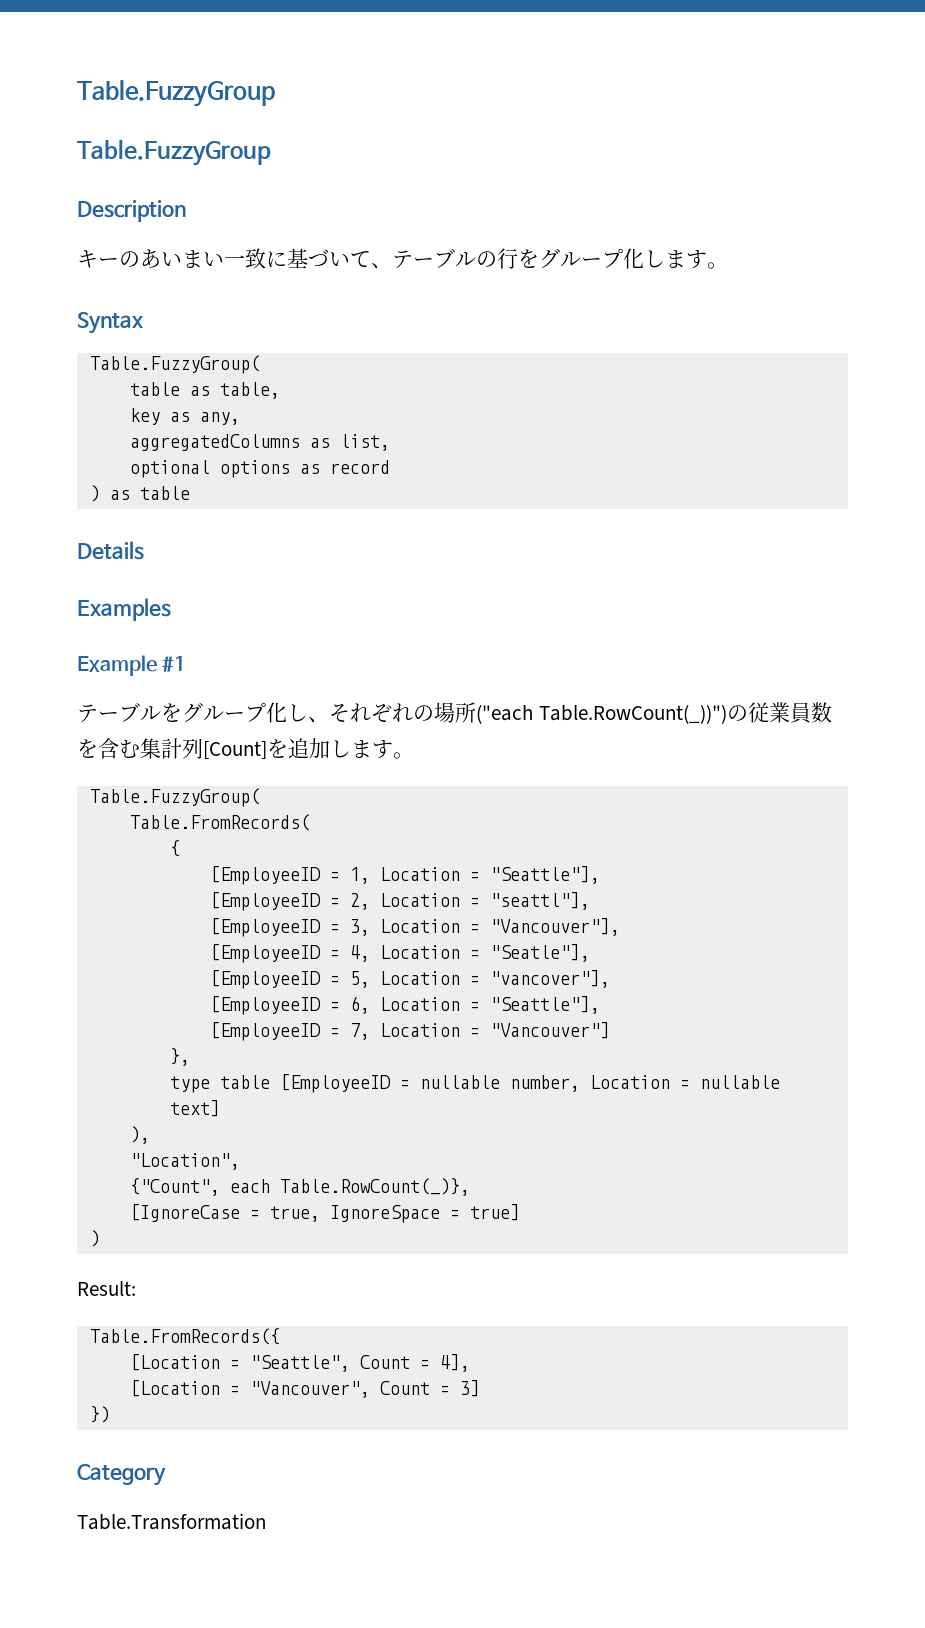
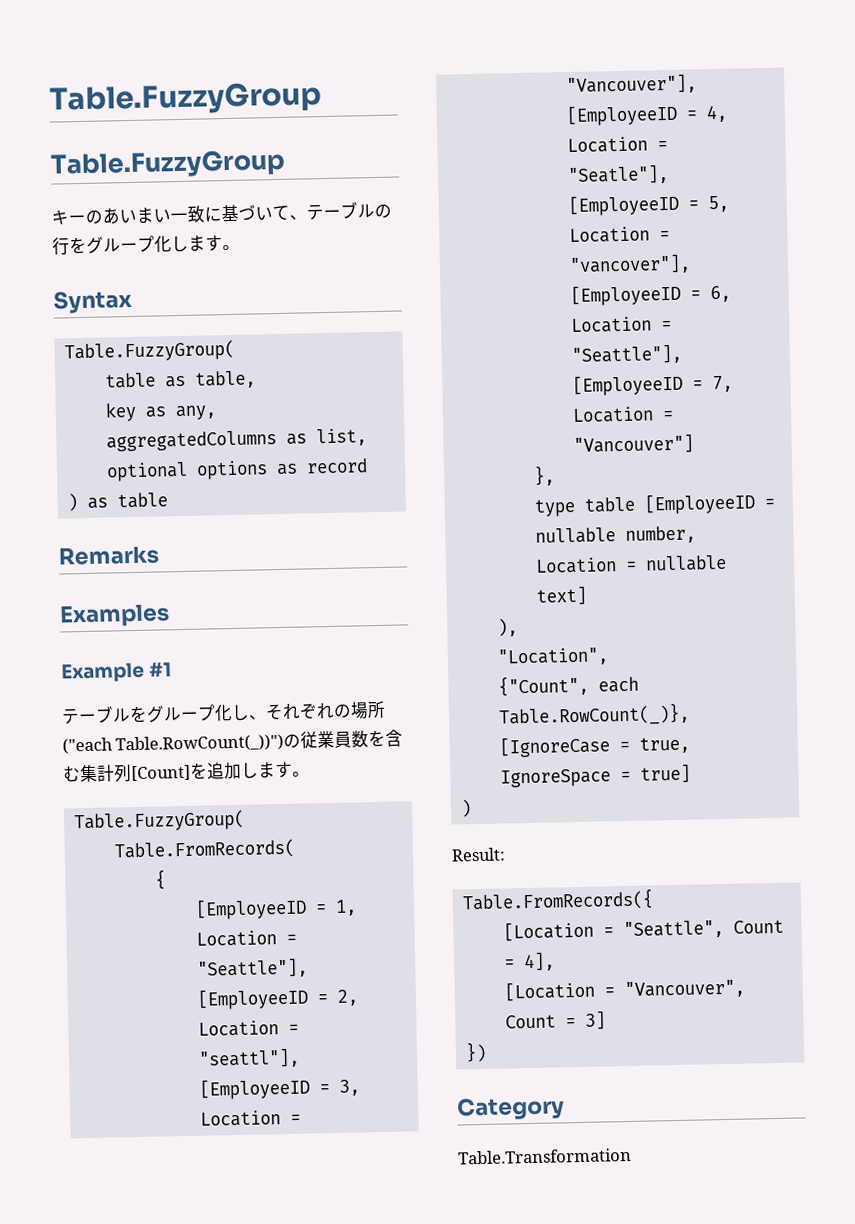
[77,200,186,222] // Description -> (286, 164) none
[77,541,144,560] Details -> [58,545,159,566] Remarks

